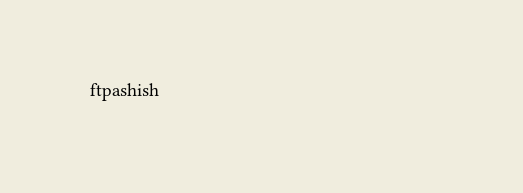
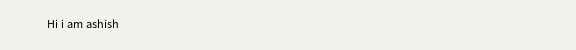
[90,83,159,101] ftpashish -> [47,19,119,28] Hi i am ashish

